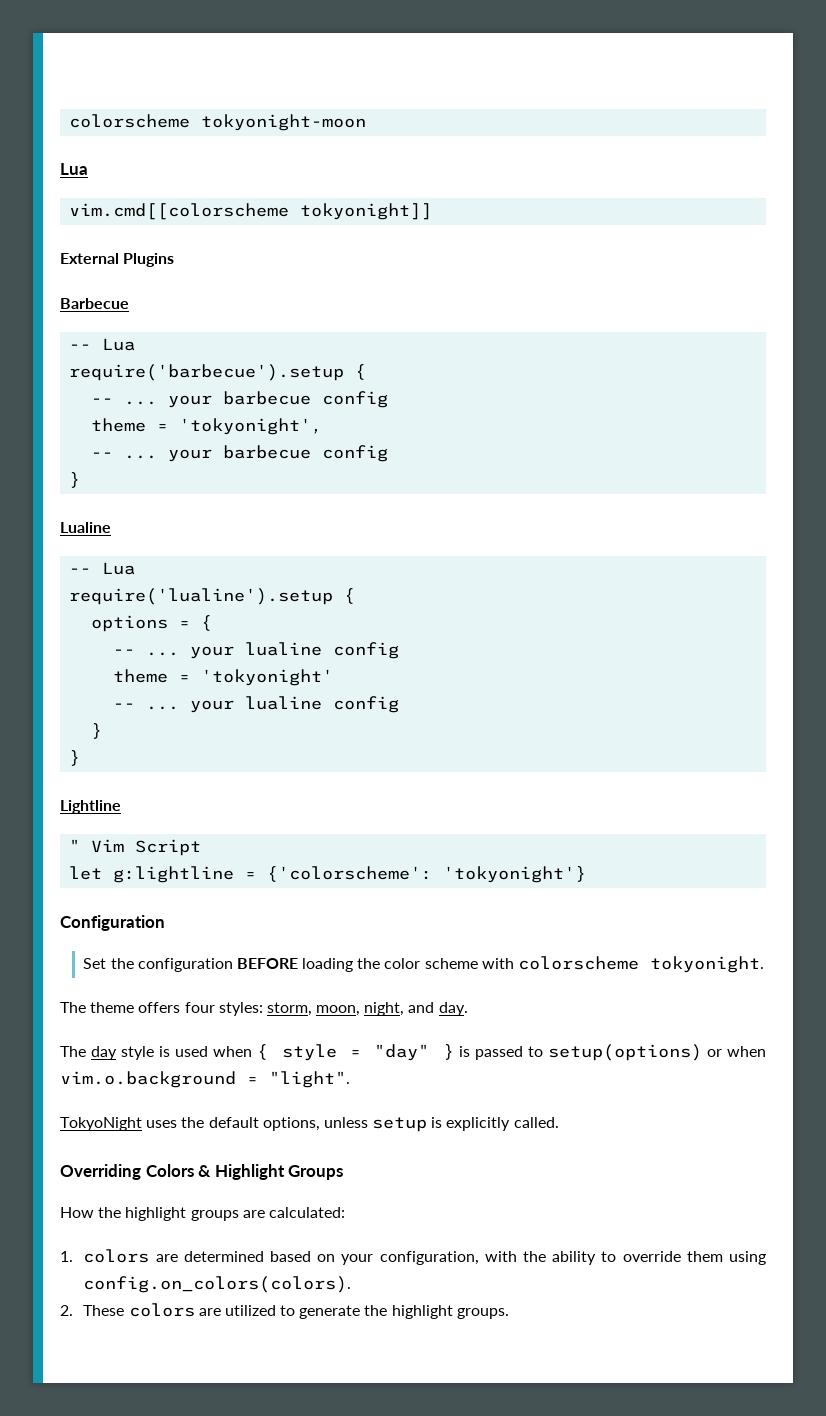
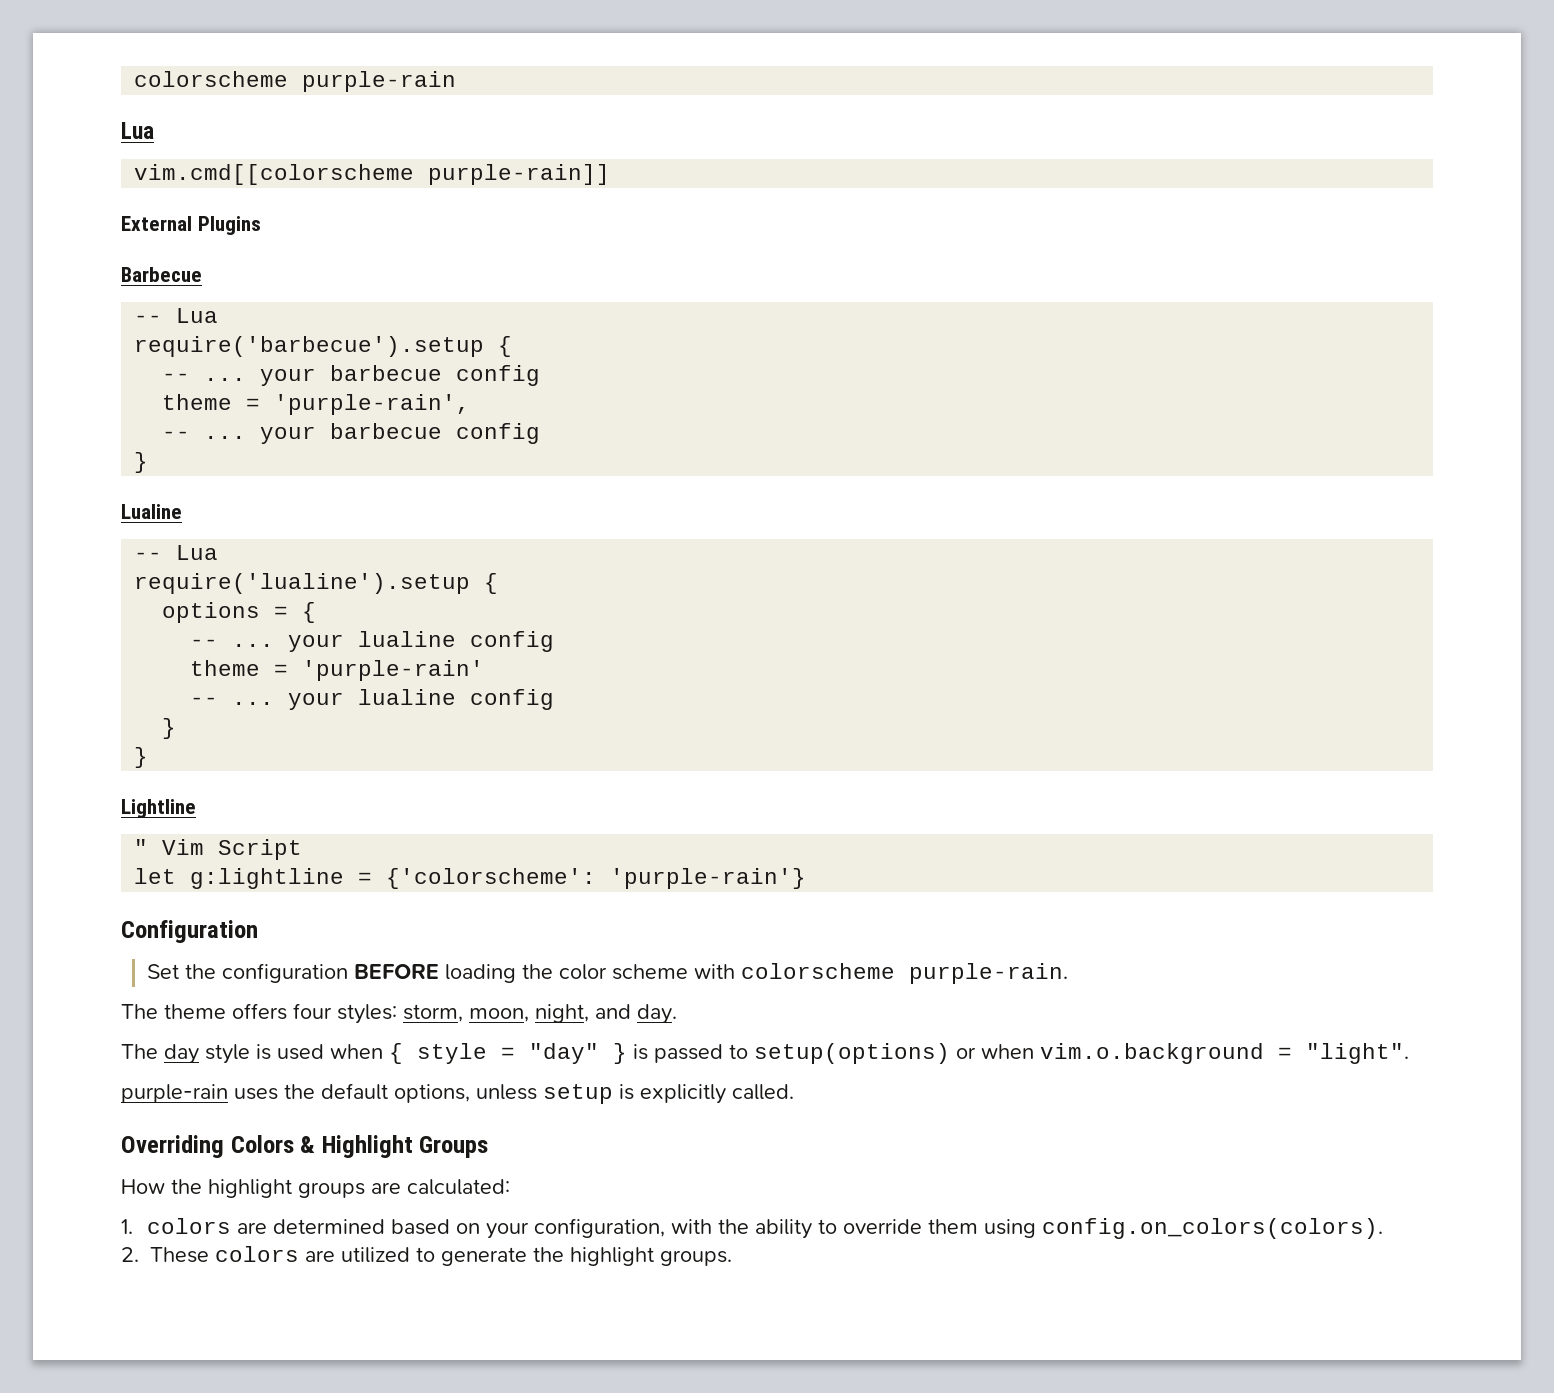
[69,114,367,131] colorscheme tokyonight-moon -> [134,71,457,92] colorscheme purple-rain
[300,203,433,220] tokyonight]] -> [428,164,611,185] purple-rain]]
[179,418,323,435] 'tokyonight', -> [274,394,471,415] 'purple-rain',
[201,669,334,686] 'tokyonight' -> [302,660,485,681] 'purple-rain'
[443,866,587,883] 'tokyonight'} -> [610,868,807,889] 'purple-rain'}
[650,956,765,973] tokyonight. -> [909,963,1069,984] purple-rain.
[60,1117,142,1131] TokyoNight -> [121,1084,228,1103] purple-rain

